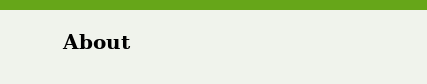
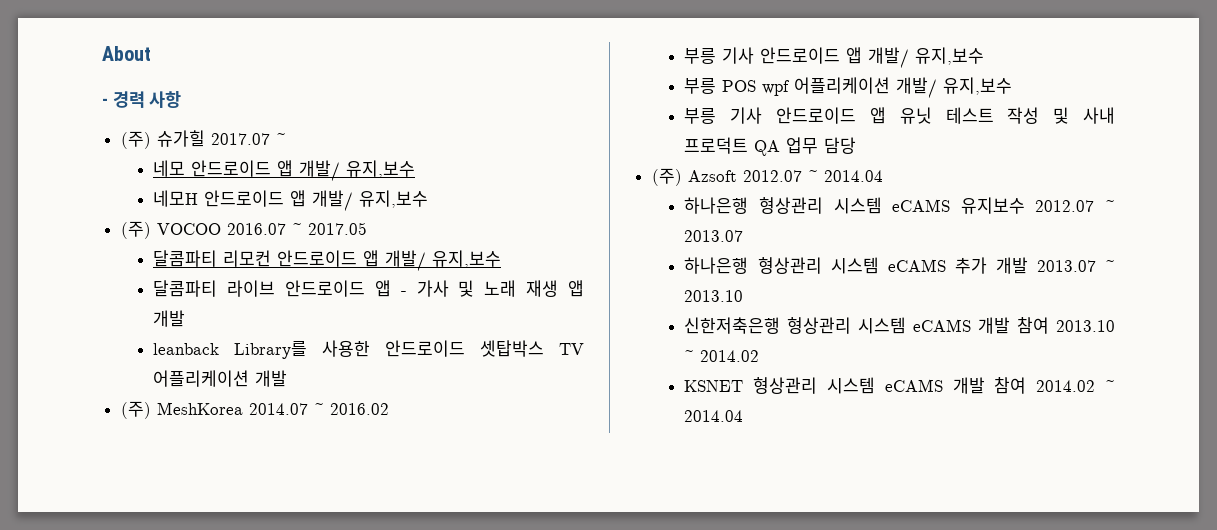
(131, 41) none -> [102,91,182,108] [120,130,286,149] [153,160,416,181] [153,190,429,211] [120,221,367,239] [153,250,502,271] [153,280,584,297] [153,310,186,327] [153,340,584,359] [153,370,288,387] [120,401,389,419] [684,47,985,68] [684,77,1013,98] [684,107,1115,124] [684,137,857,156] [651,168,883,186] [684,197,1115,214] [684,230,744,242] [684,257,1115,274] [684,290,744,302] [684,317,1115,334] [684,350,760,362] [684,377,1115,394] [684,410,744,422] // - 경력 사항 // (주) 슈가힐 2017.07 ~ // 네모 안드로이드 앱 개발/ 유지,보수 // 네모H 안드로이드 앱 개발/ 유지,보수 // (주) VOCOO 2016.07 ~ 2017.05 // 달콤파티 리모컨 안드로이드 앱 개발/ 유지,보수 // 달콤파티 라이브 안드로이드 앱 - 가사 및 노래 재생 앱 개발 // leanback Library를 사용한 안드로이드 셋탑박스 TV 어플리케이션 개발 // (주) MeshKorea 2014.07 ~ 2016.02 // 부릉 기사 안드로이드 앱 개발/ 유지,보수 // 부릉 POS wpf 어플리케이션 개발/ 유지,보수 // 부릉 기사 안드로이드 앱 유닛 테스트 작성 및 사내 프로덕트 QA 업무 담당 // (주) Azsoft 2012.07 ~ 2014.04 // 하나은행 형상관리 시스템 eCAMS 유지보수 2012.07 ~ 2013.07 // 하나은행 형상관리 시스템 eCAMS 추가 개발 2013.07 ~ 2013.10 // 신한저축은행 형상관리 시스템 eCAMS 개발 참여 2013.10 ~ 2014.02 // KSNET 형상관리 시스템 eCAMS 개발 참여 2014.02 ~ 2014.04

